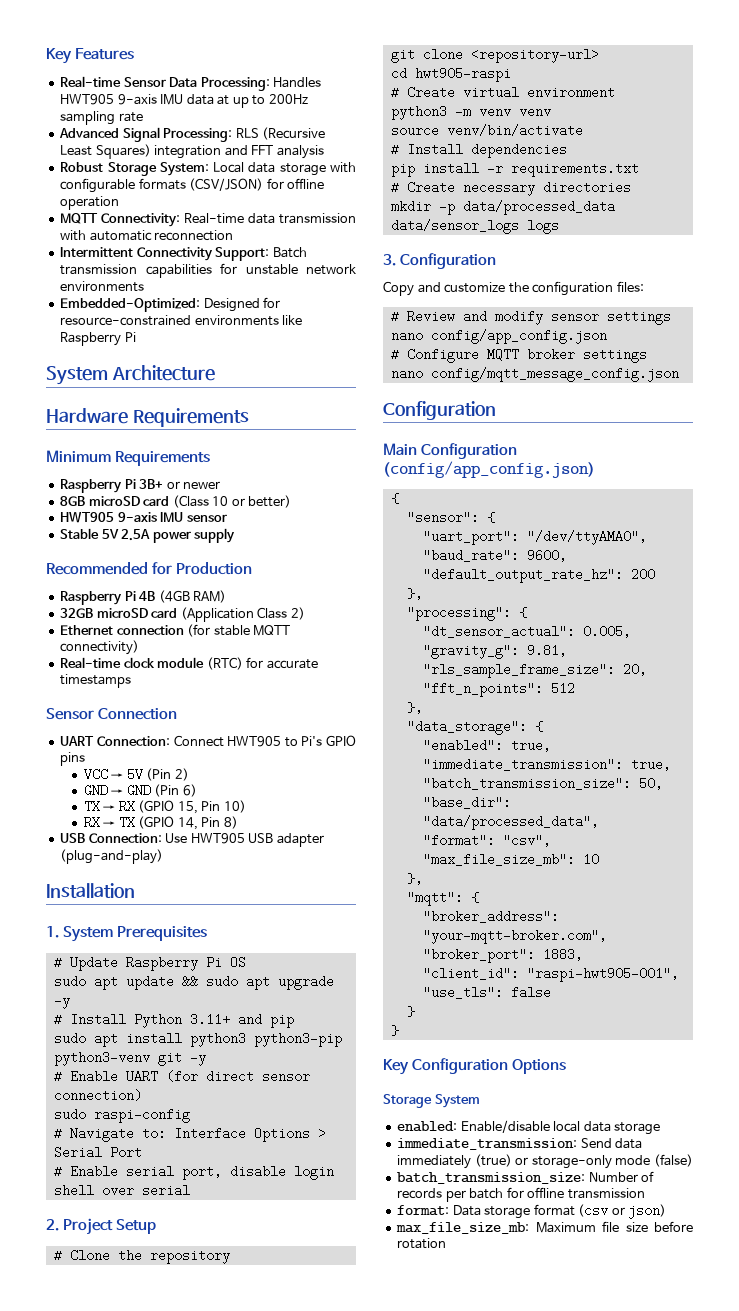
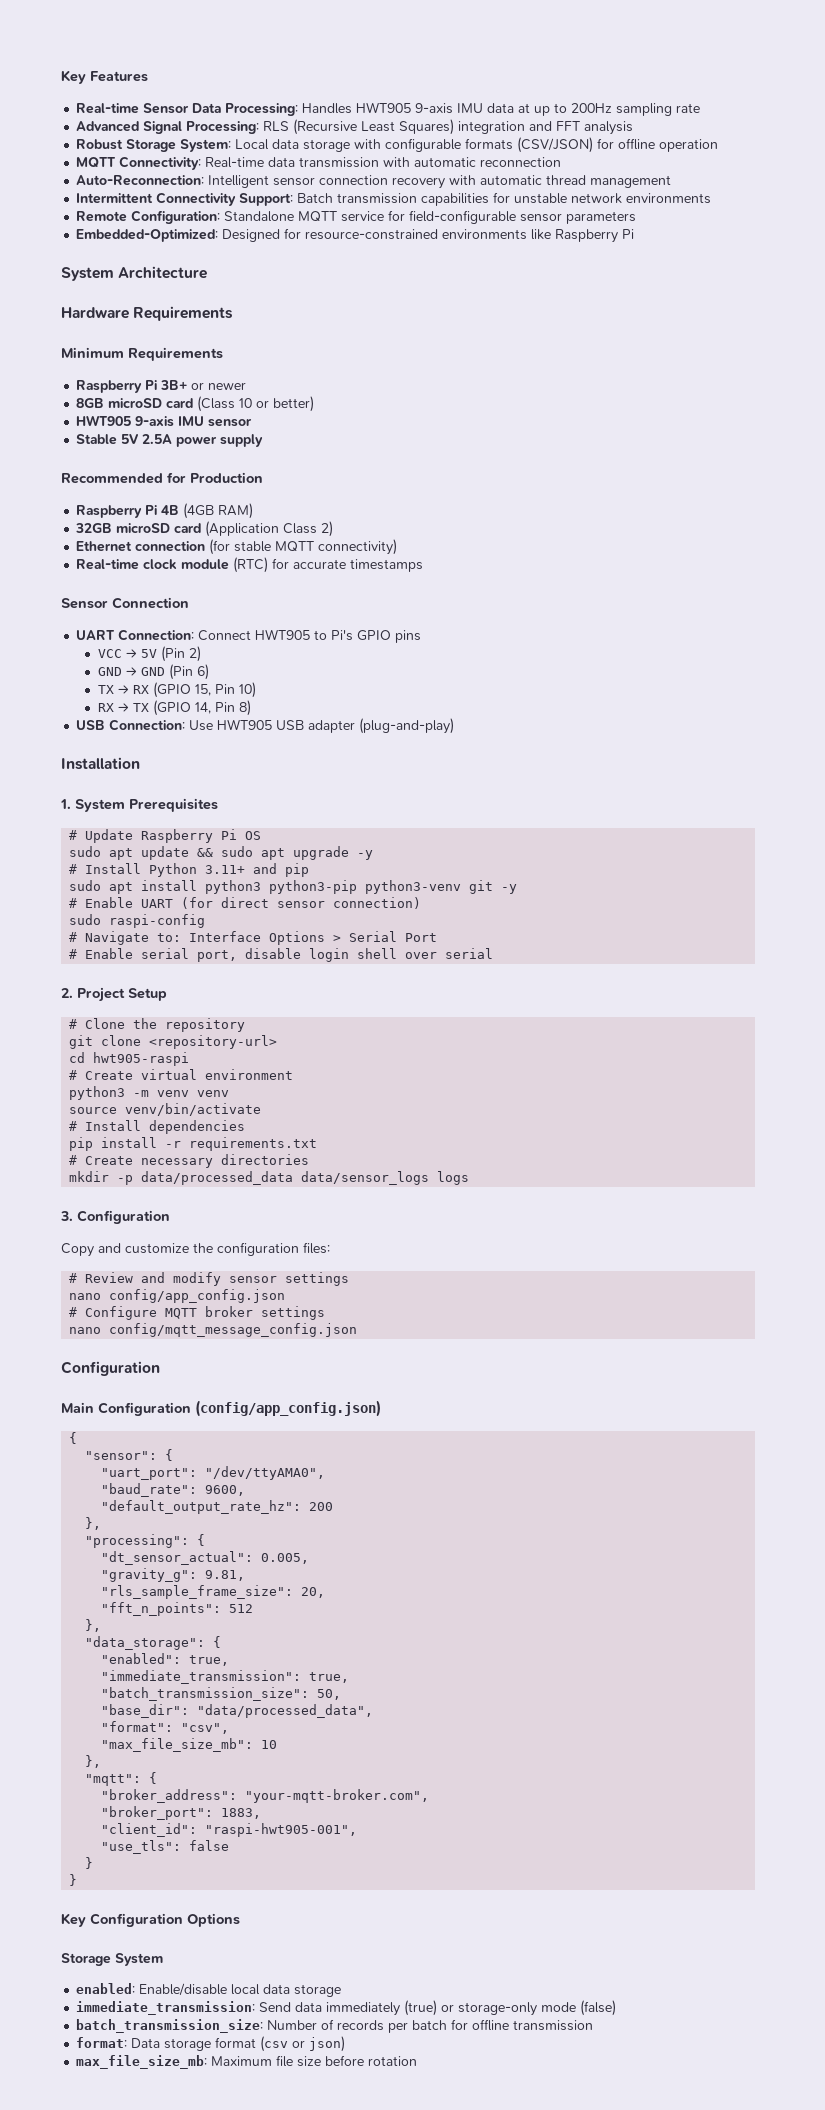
(234, 235) none -> [76,175,672,189] // Auto-Reconnection: Intelligent sensor connection recovery with automatic thread management
(145, 286) none -> [76,210,637,224] // Remote Configuration: Standalone MQTT service for field-configurable sensor parameters

